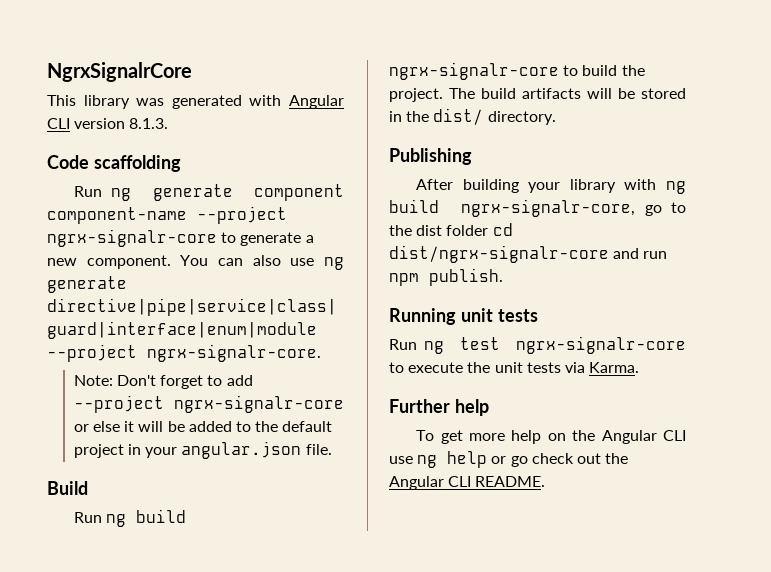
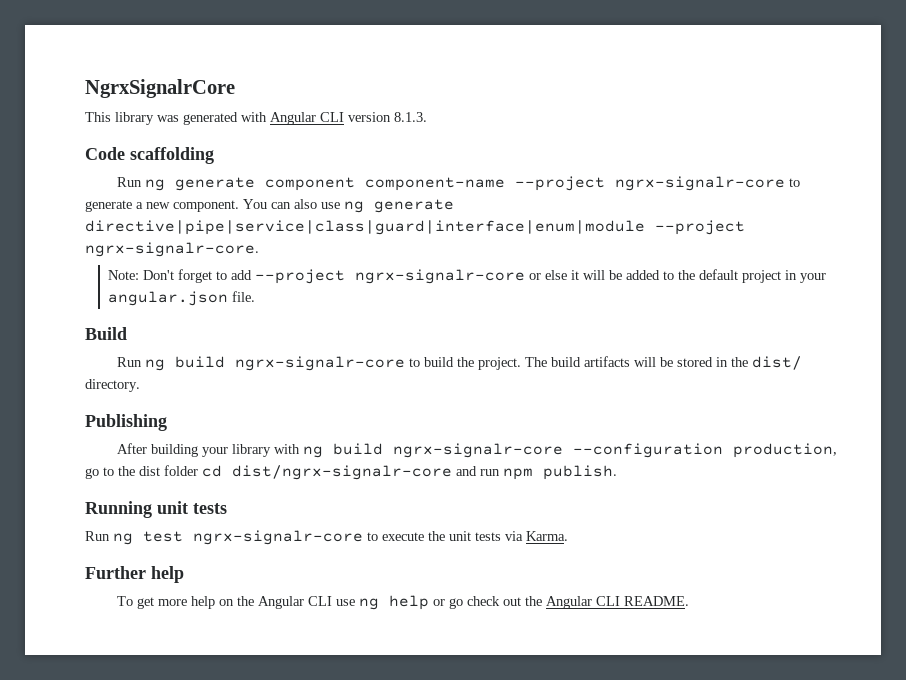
[461,199,636,217] ngrx-signalr-core, -> [393,443,838,458] ngrx-signalr-core --configuration production,

